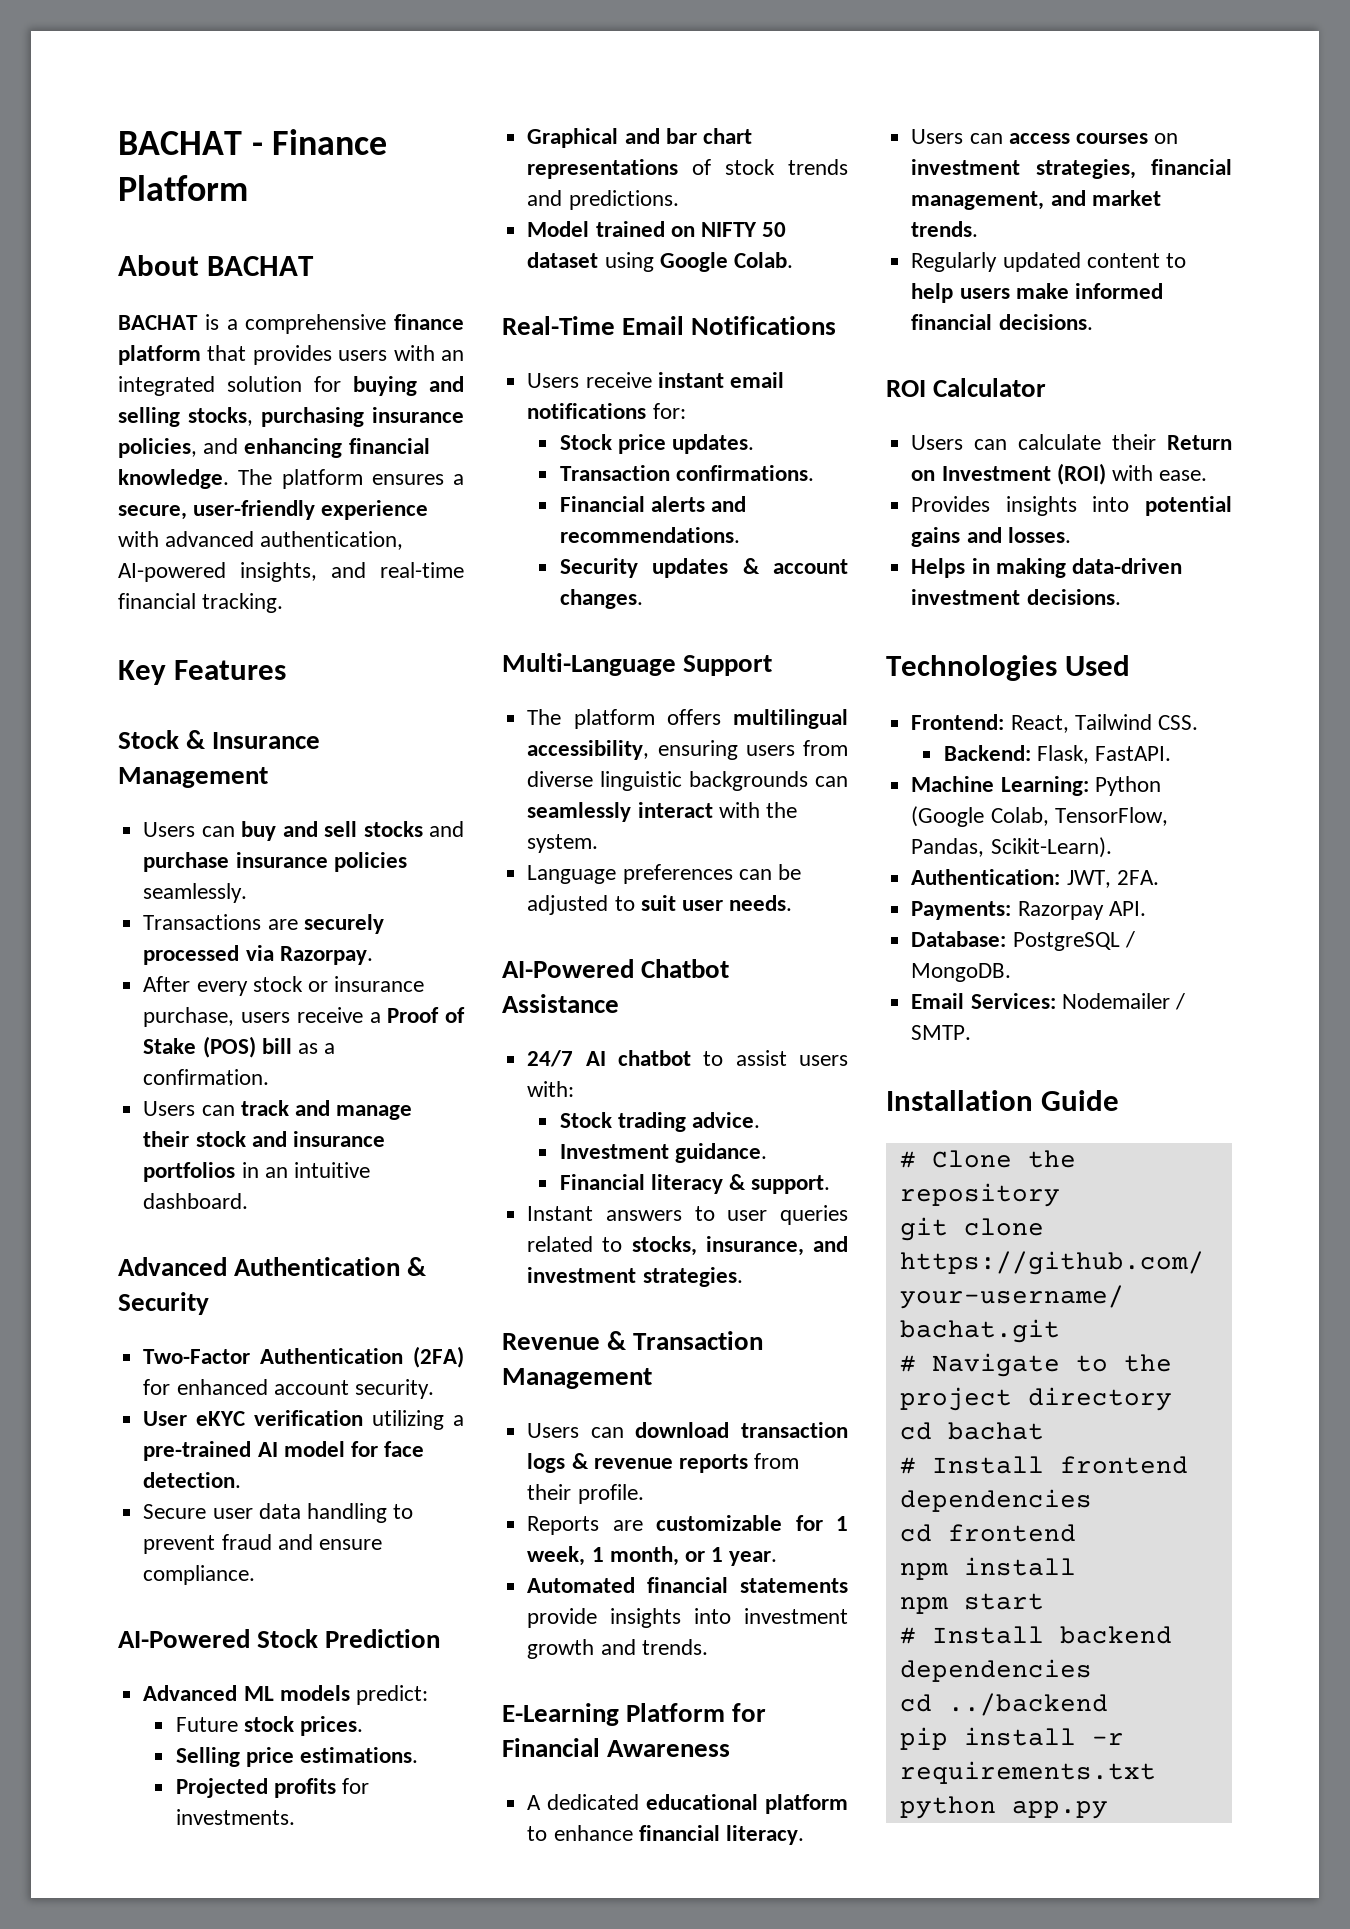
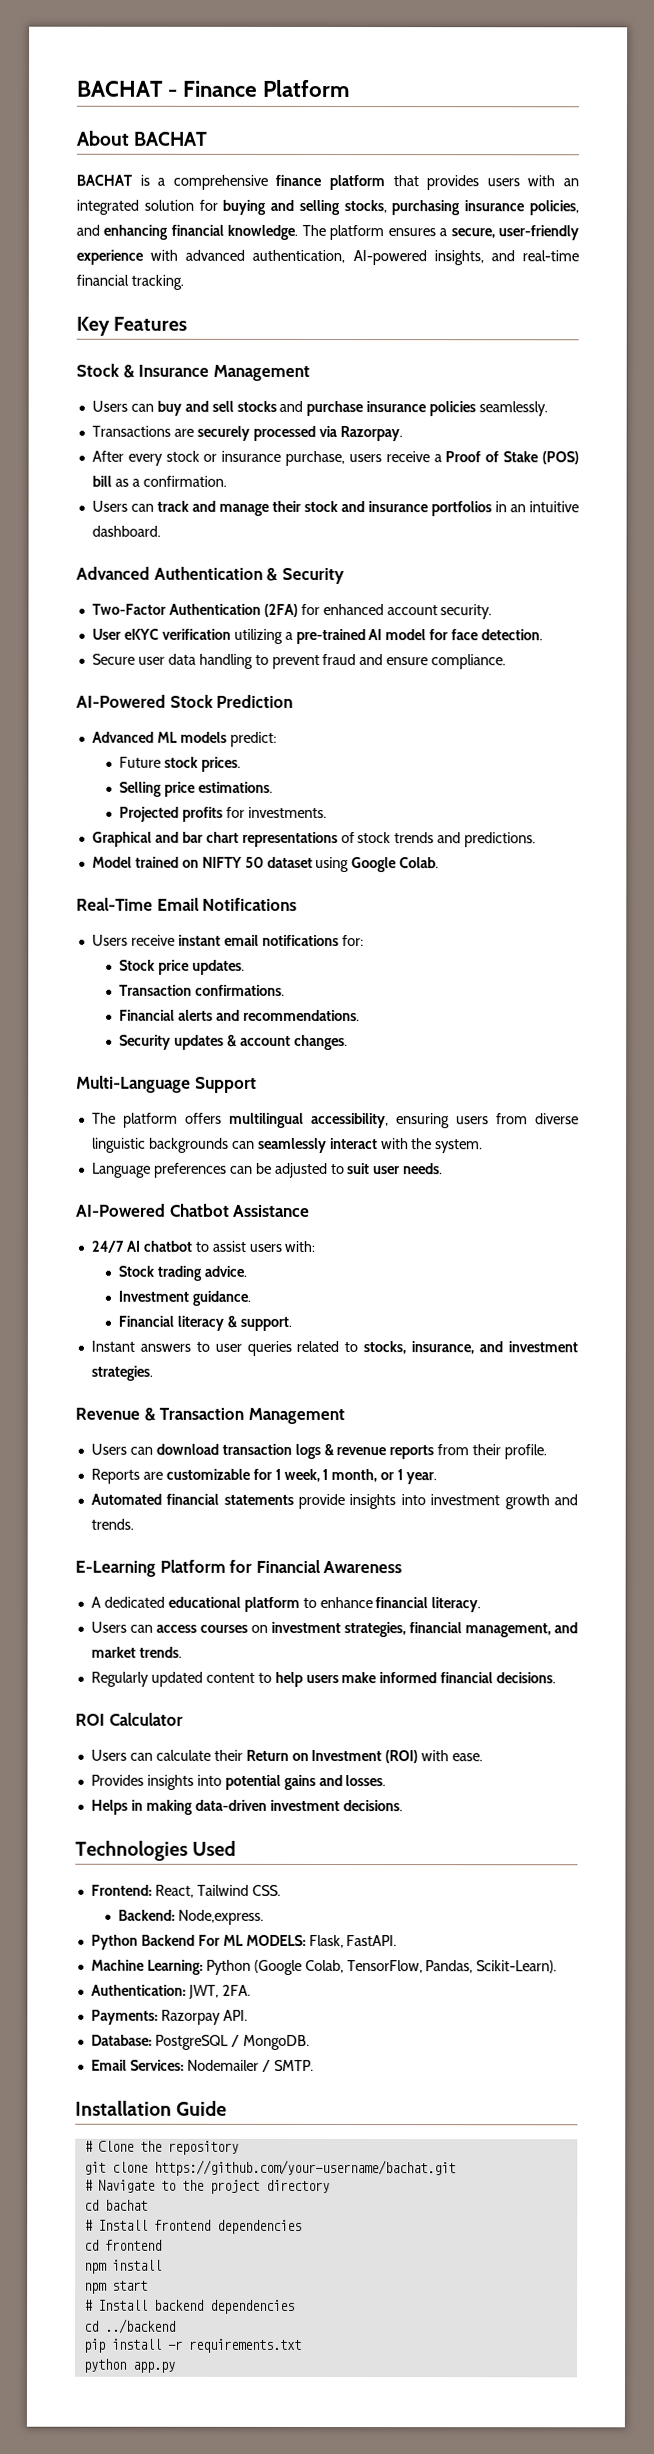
(1031, 753) none -> [178,1909,265,1925] [90,1934,306,1950] Node,express. // Python Backend For ML MODELS:

